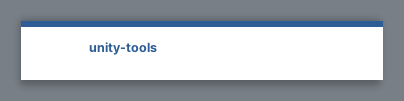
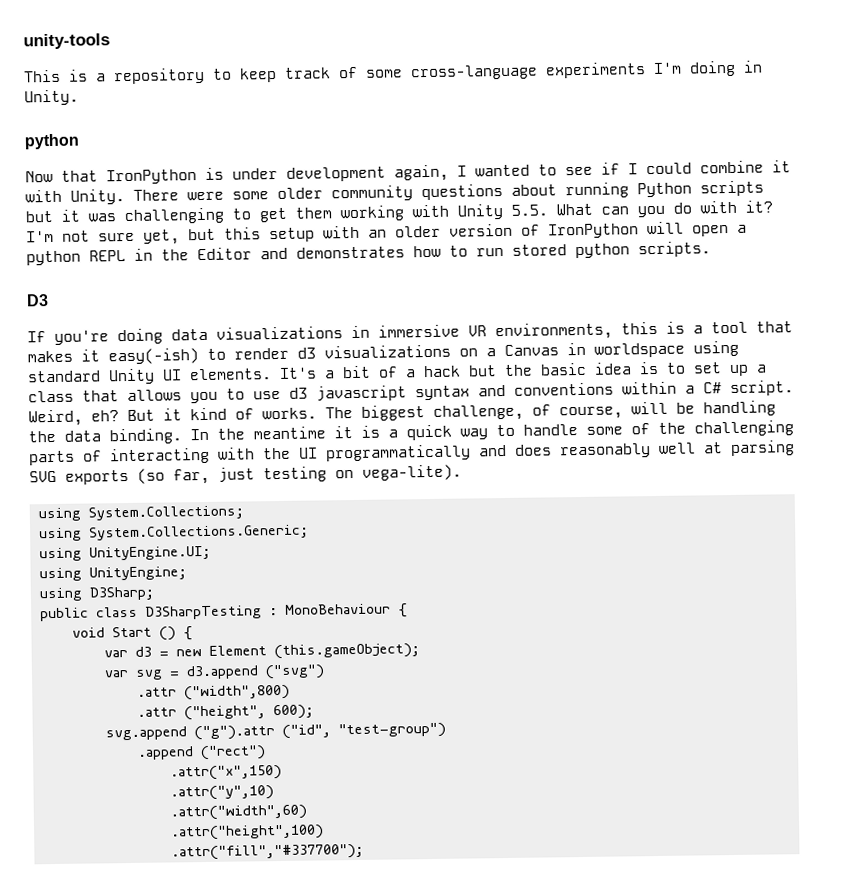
(157, 48) none -> [23,60,763,85] [24,89,79,106] [24,133,80,150] [25,160,791,185] [25,180,764,205] [25,200,773,225] [26,221,747,245] [26,241,711,266] [26,294,49,307] [27,321,793,345] [27,340,739,365] [27,361,767,385] [28,380,794,404] [28,400,776,427] [28,420,794,445] [29,440,795,466] [29,464,462,485] [37,505,244,522] [38,524,309,542] [38,545,211,562] [38,566,187,582] [38,586,155,602] [39,603,408,622] [71,626,193,641] [103,643,420,660] [103,664,325,680] [136,684,290,701] [136,704,314,721] [104,722,446,741] [136,745,266,761] [169,764,282,781] [169,785,274,801] [169,804,307,821] [170,824,324,841] [170,843,364,861] // This is a repository to keep track of some cross-language experiments I'm doing in Unity. // python // Now that IronPython is under development again, I wanted to see if I could combine it with Unity. There were some older community questions about running Python scripts but it was challenging to get them working with Unity 5.5. What can you do with it? I'm not sure yet, but this setup with an older version of IronPython will open a python REPL in the Editor and demonstrates how to run stored python scripts. // D3 // If you're doing data visualizations in immersive VR environments, this is a tool that makes it easy(-ish) to render d3 visualizations on a Canvas in worldspace using standard Unity UI elements. It's a bit of a hack but the basic idea is to set up a class that allows you to use d3 javascript syntax and conventions within a C# script. Weird, eh? But it kind of works. The biggest challenge, of course, will be handling the data binding. In the meantime it is a quick way to handle some of the challenging parts of interacting with the UI programmatically and does reasonably well at parsing SVG exports (so far, just testing on vega-lite). // using System.Collections; // using System.Collections.Generic; // using UnityEngine.UI; // using UnityEngine; // using D3Sharp; // public class D3SharpTesting : MonoBehaviour { // void Start () { // var d3 = new Element (this.gameObject); // var svg = d3.append ("svg") // .attr ("width",800) // .attr ("height", 600); // svg.append ("g").attr ("id", "test-group") // .append ("rect") // .attr("x",150) // .attr("y",10) // .attr("width",60) // .attr("height",100) // .attr("fill","#337700");

